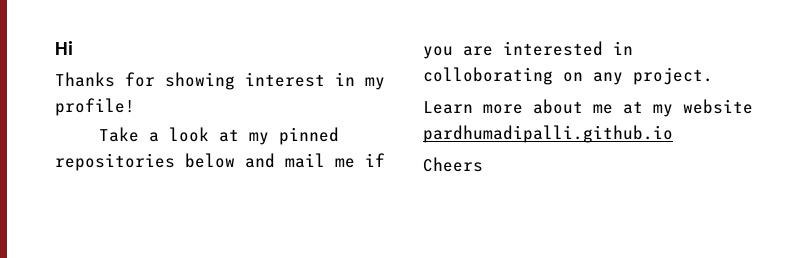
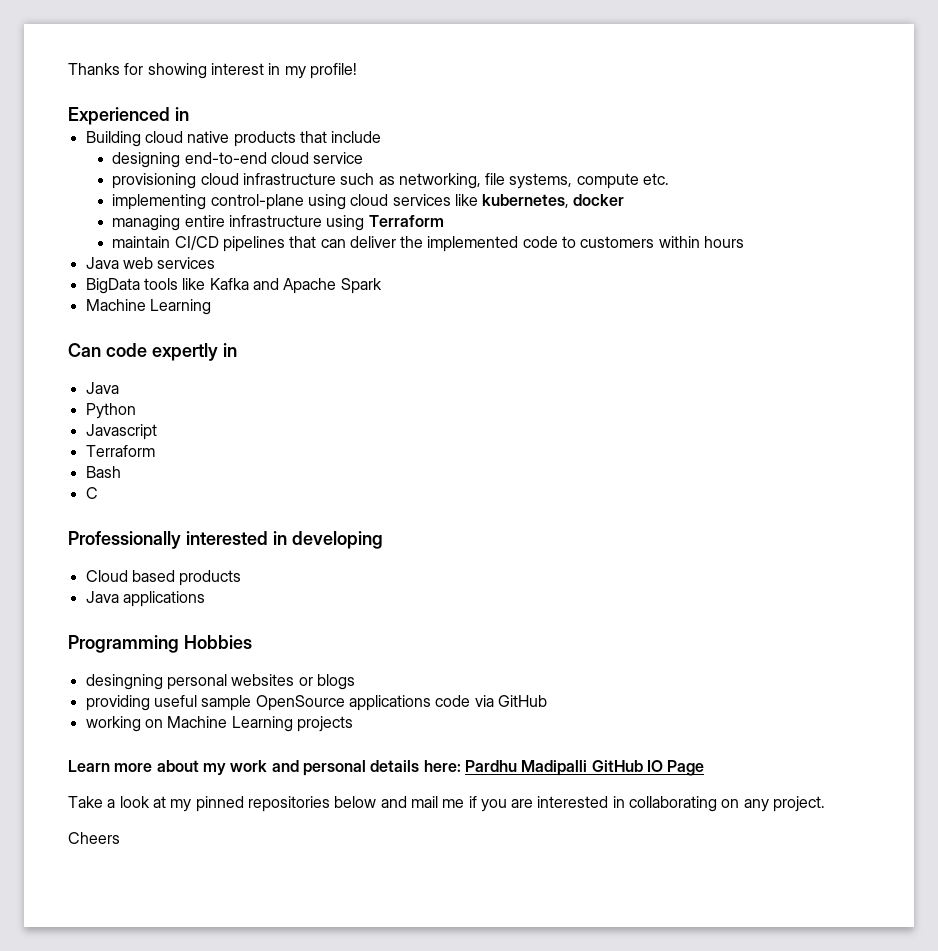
[55,41,73,55] Hi // -> (68, 69) none
(135, 107) none -> [68,107,189,125] [85,131,382,147] [112,152,364,168] [112,173,670,189] [112,194,625,210] [112,215,444,231] [112,236,745,252] [85,257,216,269] [85,278,382,294] [85,299,211,315] [68,343,237,361] [85,382,119,394] [85,403,136,419] [85,424,157,440] [85,445,155,457] [85,466,121,478] [85,487,98,499] [68,531,383,549] [85,570,242,586] [85,591,205,607] [68,635,252,653] [85,674,355,690] [85,695,547,711] [85,716,353,732] [68,760,705,776] // Experienced in // Building cloud native products that include // designing end-to-end cloud service // provisioning cloud infrastructure such as networking, file systems, compute etc. // implementing control-plane using cloud services like kubernetes, docker // managing entire infrastructure using Terraform // maintain CI/CD pipelines that can deliver the implemented code to customers within hours // Java web services // BigData tools like Kafka and Apache Spark // Machine Learning // Can code expertly in // Java // Python // Javascript // Terraform // Bash // C // Professionally interested in developing // Cloud based products // Java applications // Programming Hobbies // desingning personal websites or blogs // providing useful sample OpenSource applications code via GitHub // working on Machine Learning projects // Learn more about my work and personal details here: Pardhu Madipalli GitHub IO Page
[423,67,553,85] colloborating -> [629,796,718,812] collaborating
[423,99,753,117] [423,125,673,143] // Learn more about me at my website pardhumadipalli.github.io -> (826, 804) none

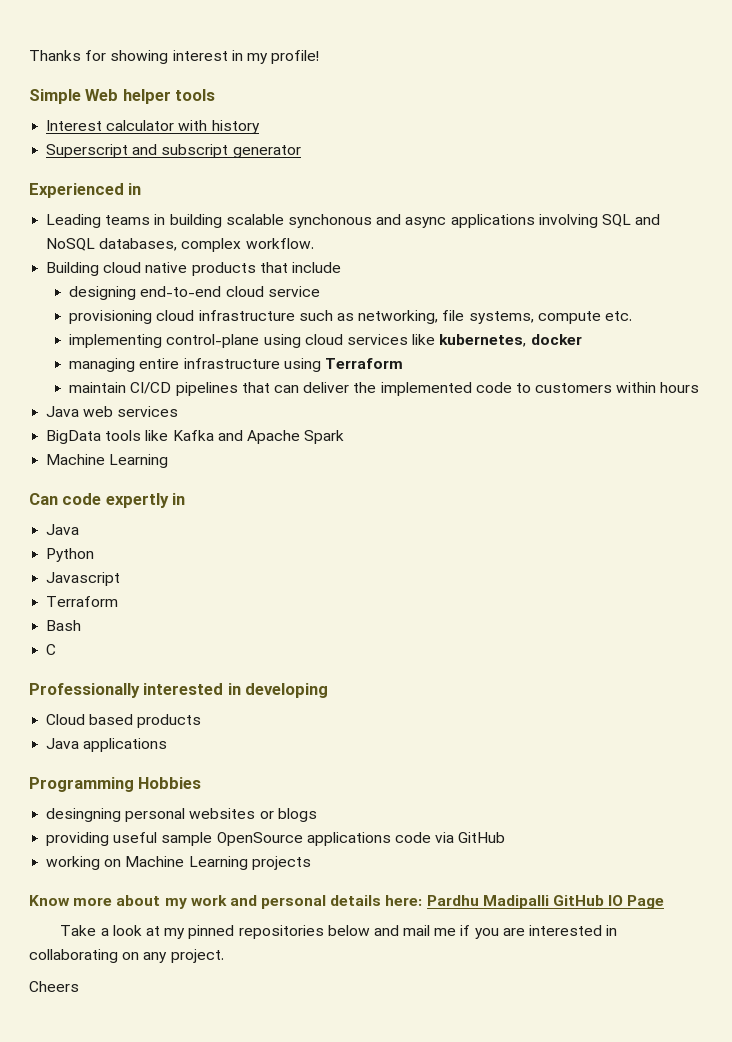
[68,107,189,125] Experienced in -> [29,89,216,104] [46,120,260,134] [46,144,301,158] [29,183,142,198] [46,214,661,228] [46,238,314,252] Simple Web helper tools // Interest calculator with history // Superscript and subscript generator // Experienced in // Leading teams in building scalable synchonous and async applications involving SQL and NoSQL databases, complex workflow.
[68,760,110,772] Learn -> [29,895,70,906] Know

